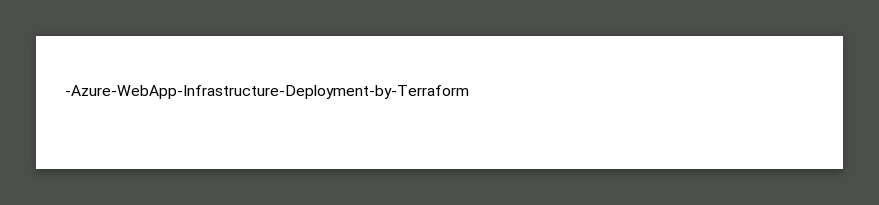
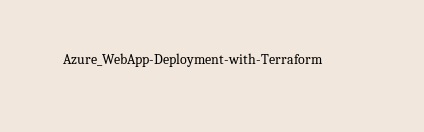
[65,85,469,99] -Azure-WebApp-Infrastructure-Deployment-by-Terraform -> [63,53,323,67] Azure_WebApp-Deployment-with-Terraform

